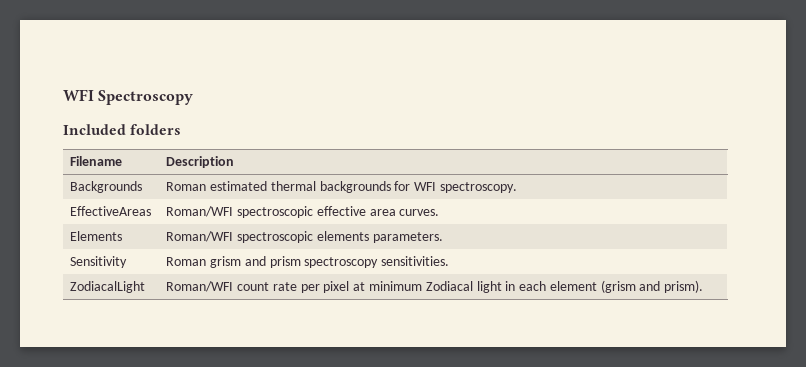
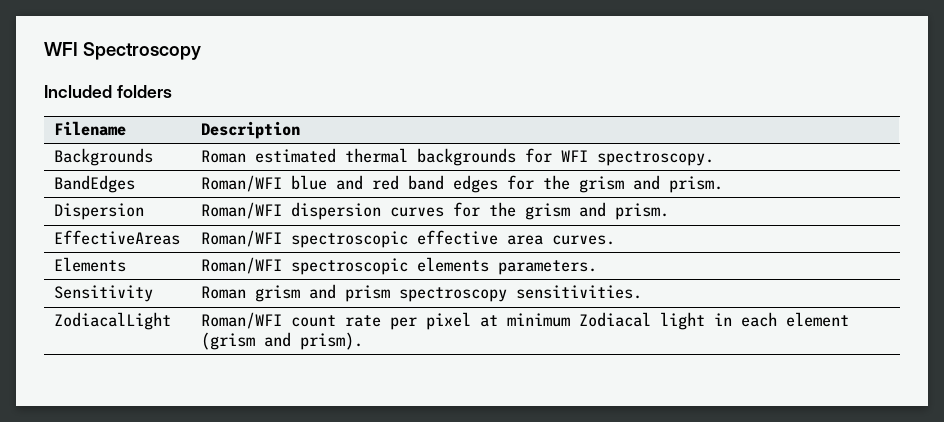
(517, 187) none -> [54,175,136,193] [201,175,724,193] [54,203,145,220] [201,202,670,220] // BandEdges | Roman/WFI blue and red band edges for the grism and prism. // Dispersion | Roman/WFI dispersion curves for the grism and prism.

